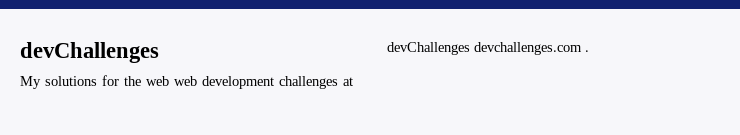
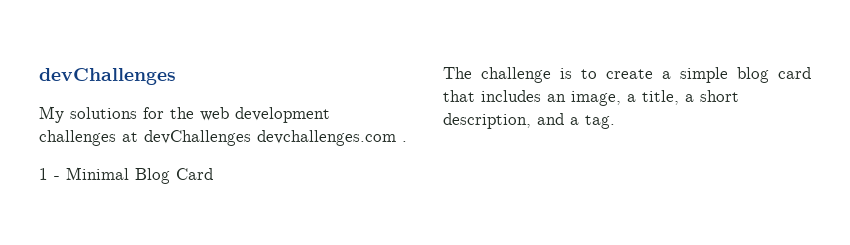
[174,76,197,86] web -> (229, 114) none
(589, 51) none -> [39,167,213,184] [443,67,811,83] [443,90,739,106] [443,113,615,129] // 1 - Minimal Blog Card // The challenge is to create a simple blog card that includes an image, a title, a short description, and a tag.

